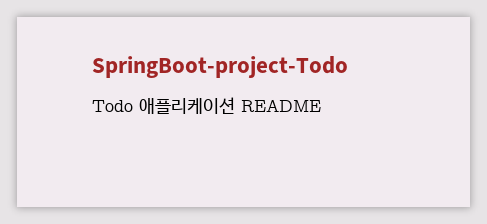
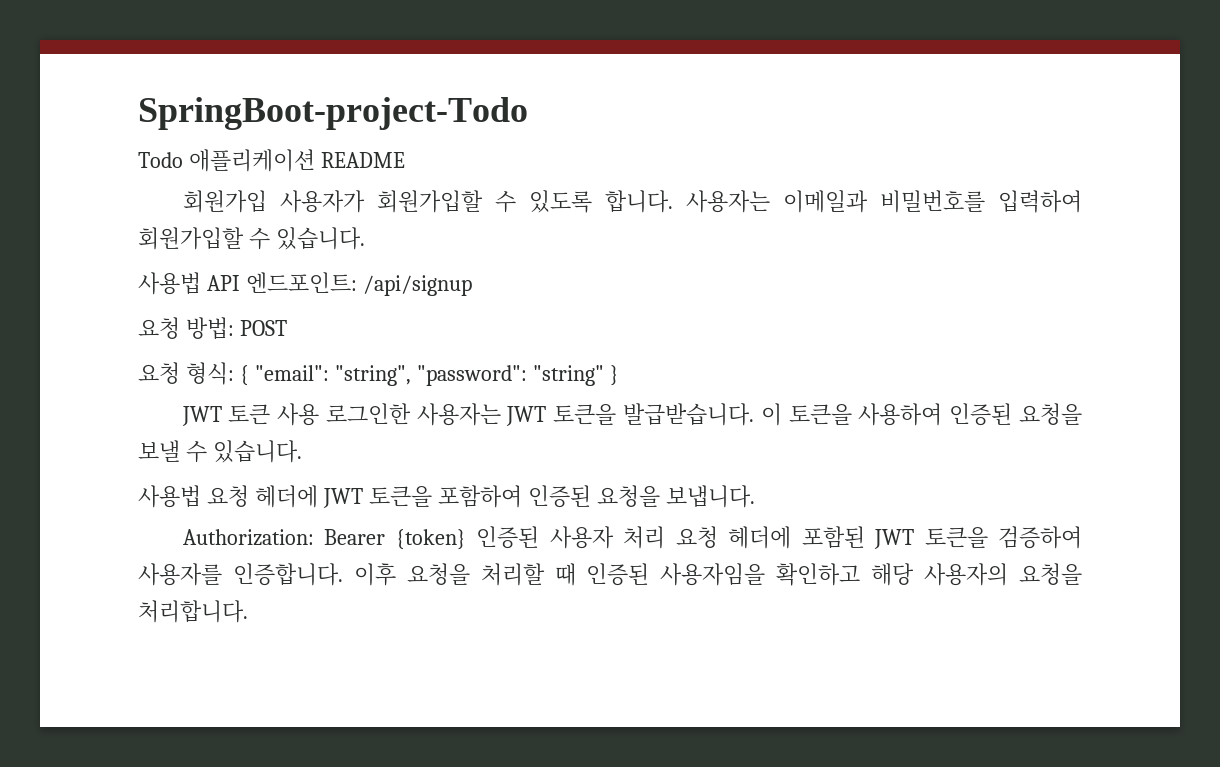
(321, 105) none -> [182,190,1082,213] [138,227,365,250] [138,272,472,296] [138,317,287,339] [138,362,619,386] [181,403,1082,426] [138,440,302,463] [138,485,755,508] [182,526,1083,550] [138,563,1082,586] [138,600,248,623] // 회원가입 사용자가 회원가입할 수 있도록 합니다. 사용자는 이메일과 비밀번호를 입력하여 회원가입할 수 있습니다. // 사용법 API 엔드포인트: /api/signup // 요청 방법: POST // 요청 형식: { "email": "string", "password": "string" } // JWT 토큰 사용 로그인한 사용자는 JWT 토큰을 발급받습니다. 이 토큰을 사용하여 인증된 요청을 보낼 수 있습니다. // 사용법 요청 헤더에 JWT 토큰을 포함하여 인증된 요청을 보냅니다. // Authorization: Bearer {token} 인증된 사용자 처리 요청 헤더에 포함된 JWT 토큰을 검증하여 사용자를 인증합니다. 이후 요청을 처리할 때 인증된 사용자임을 확인하고 해당 사용자의 요청을 처리합니다.

